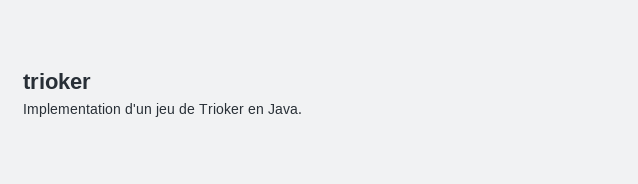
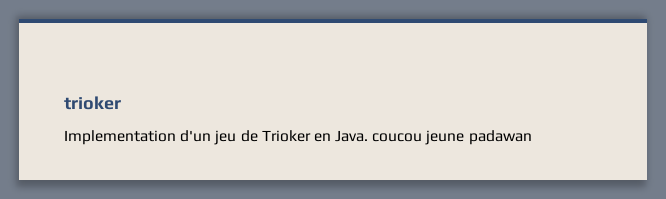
(302, 109) none -> [372,130,532,145] coucou jeune padawan

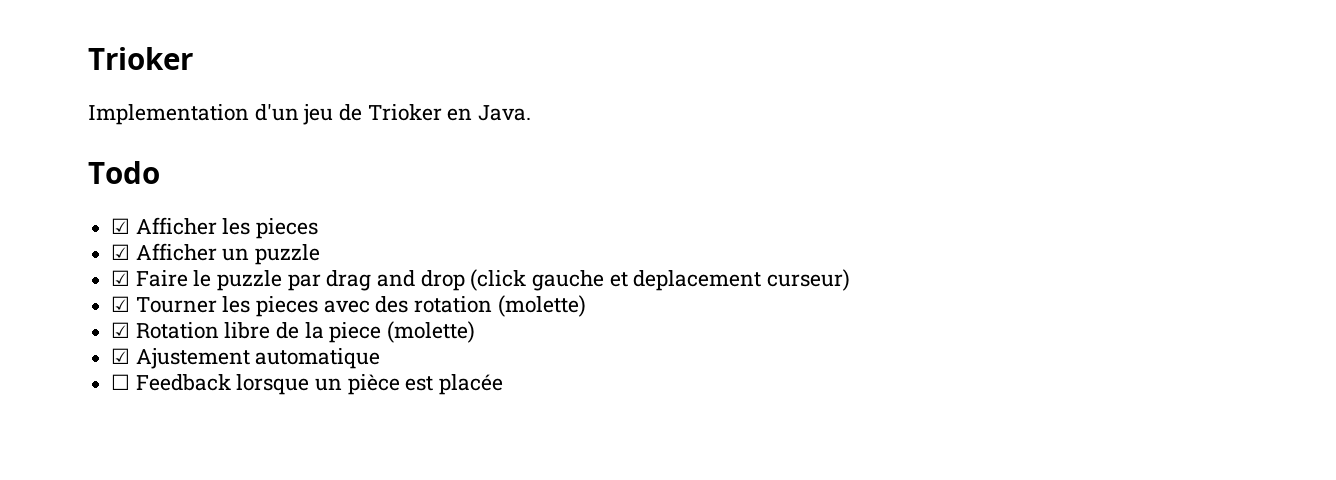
[64,96,121,110] trioker -> [88,47,193,70] Trioker
[372,130,532,145] coucou jeune padawan -> [88,161,160,184] [111,217,319,239] [111,243,321,265] [111,269,851,291] [111,295,586,317] [111,321,476,343] [111,348,381,369] [111,374,504,395] // Todo // ☑ Afficher les pieces // ☑ Afficher un puzzle // ☑ Faire le puzzle par drag and drop (click gauche et deplacement curseur) // ☑ Tourner les pieces avec des rotation (molette) // ☑ Rotation libre de la piece (molette) // ☑ Ajustement automatique // ☐ Feedback lorsque un pièce est placée

